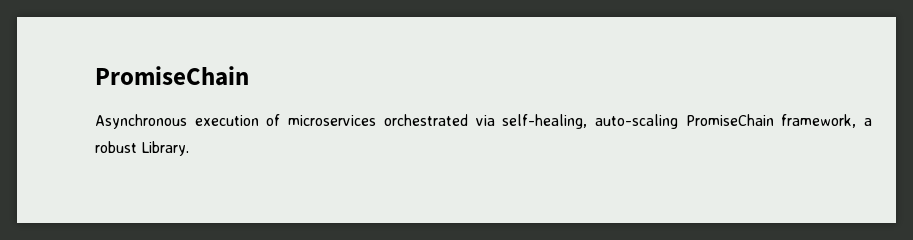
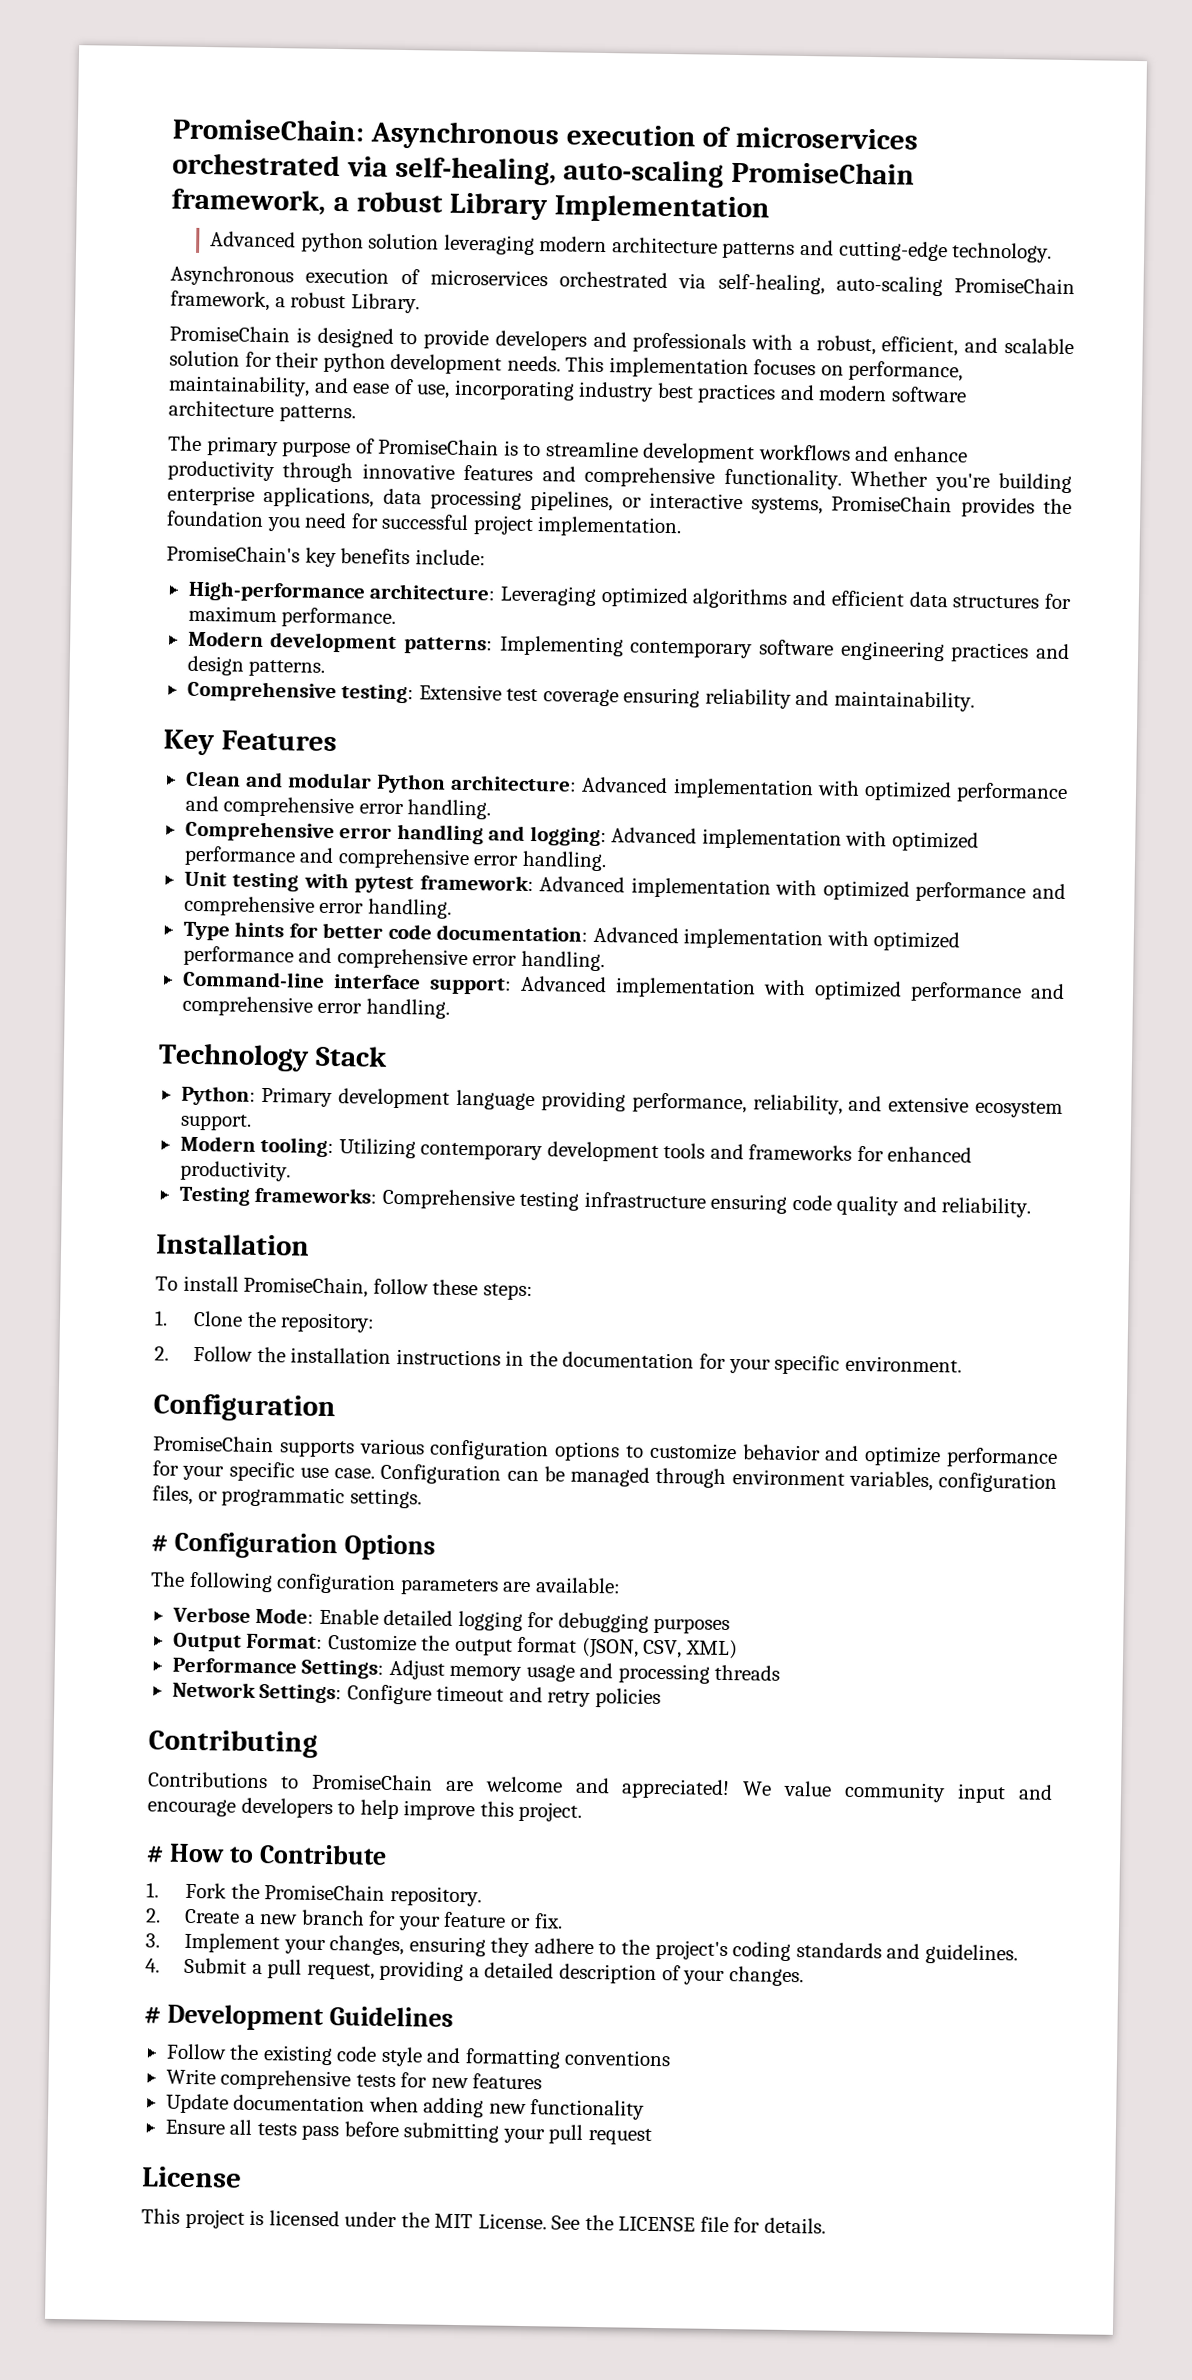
[95,66,249,86] PromiseChain -> [172,117,919,151] [172,152,916,188] [171,188,771,224] [210,231,1053,263] PromiseChain: Asynchronous execution of microservices orchestrated via self-healing, auto-scaling PromiseChain framework, a robust Library Implementation // Advanced python solution leveraging modern architecture patterns and cutting-edge technology.
(190, 148) none -> [169,325,1075,357] [169,350,964,382] [168,375,967,404] [168,400,356,423] [168,435,968,464] [167,460,1072,494] [167,485,1072,518] [166,510,683,538] [166,545,486,568] [187,580,1072,610] [187,605,397,628] [187,630,1070,663] [186,655,326,677] [186,680,975,712] [163,729,337,756] [185,770,1068,804] [184,795,492,820] [184,820,979,852] [183,845,607,872] [183,871,1066,903] [183,895,452,919] [182,921,961,952] [182,945,605,972] [182,970,1065,1003] [181,995,450,1019] [158,1042,388,1072] [180,1085,1063,1118] [179,1113,252,1131] [179,1135,973,1163] [179,1160,291,1182] [178,1186,1032,1218] [155,1233,310,1256] [155,1275,533,1301] [154,1310,376,1333] [154,1345,962,1375] [153,1393,336,1423] [153,1435,1058,1468] [152,1460,1057,1493] [152,1485,422,1509] [151,1531,436,1561] [151,1571,621,1596] [171,1606,731,1635] [172,1632,738,1660] [171,1657,781,1684] [171,1681,661,1709] [148,1729,318,1758] [147,1771,1053,1804] [147,1797,583,1822] [146,1843,387,1865] [146,1882,482,1907] [145,1908,563,1931] [145,1932,1018,1965] [145,1957,804,1987] [144,2003,454,2032] [165,2043,672,2069] [165,2068,543,2091] [165,2093,646,2120] [164,2119,652,2145] [141,2166,242,2188] [141,2208,826,2234] // PromiseChain is designed to provide developers and professionals with a robust, efficient, and scalable solution for their python development needs. This implementation focuses on performance, maintainability, and ease of use, incorporating industry best practices and modern software architecture patterns. // The primary purpose of PromiseChain is to streamline development workflows and enhance productivity through innovative features and comprehensive functionality. Whether you're building enterprise applications, data processing pipelines, or interactive systems, PromiseChain provides the foundation you need for successful project implementation. // PromiseChain's key benefits include: // High-performance architecture: Leveraging optimized algorithms and efficient data structures for maximum performance. // Modern development patterns: Implementing contemporary software engineering practices and design patterns. // Comprehensive testing: Extensive test coverage ensuring reliability and maintainability. // Key Features // Clean and modular Python architecture: Advanced implementation with optimized performance and comprehensive error handling. // Comprehensive error handling and logging: Advanced implementation with optimized performance and comprehensive error handling. // Unit testing with pytest framework: Advanced implementation with optimized performance and comprehensive error handling. // Type hints for better code documentation: Advanced implementation with optimized performance and comprehensive error handling. // Command-line interface support: Advanced implementation with optimized performance and comprehensive error handling. // Technology Stack // Python: Primary development language providing performance, reliability, and extensive ecosystem support. // Modern tooling: Utilizing contemporary development tools and frameworks for enhanced productivity. // Testing frameworks: Comprehensive testing infrastructure ensuring code quality and reliability. // Installation // To install PromiseChain, follow these steps: // 1. Clone the repository: // 2. Follow the installation instructions in the documentation for your specific environment. // Configuration // PromiseChain supports various configuration options to customize behavior and optimize performance for your specific use case. Configuration can be managed through environment variables, configuration files, or programmatic settings. // # Configuration Options // The following configuration parameters are available: // Verbose Mode: Enable detailed logging for debugging purposes // Output Format: Customize the output format (JSON, CSV, XML) // Performance Settings: Adjust memory usage and processing threads // Network Settings: Configure timeout and retry policies // Contributing // Contributions to PromiseChain are welcome and appreciated! We value community input and encourage developers to help improve this project. // # How to Contribute // 1. Fork the PromiseChain repository. // 2. Create a new branch for your feature or fix. // 3. Implement your changes, ensuring they adhere to the project's coding standards and guidelines. // 4. Submit a pull request, providing a detailed description of your changes. // # Development Guidelines // Follow the existing code style and formatting conventions // Write comprehensive tests for new features // Update documentation when adding new functionality // Ensure all tests pass before submitting your pull request // License // This project is licensed under the MIT License. See the LICENSE file for details.

